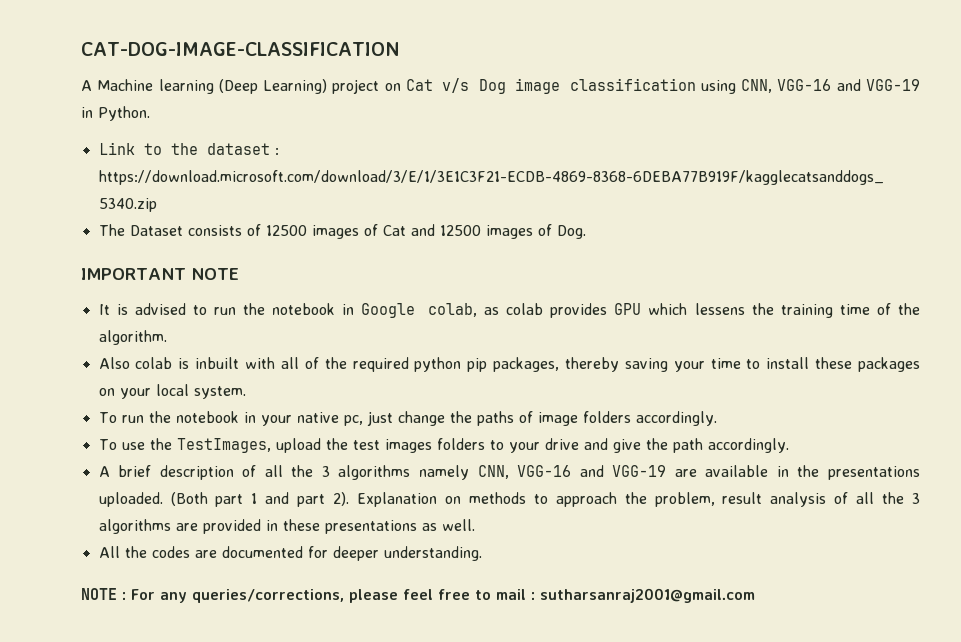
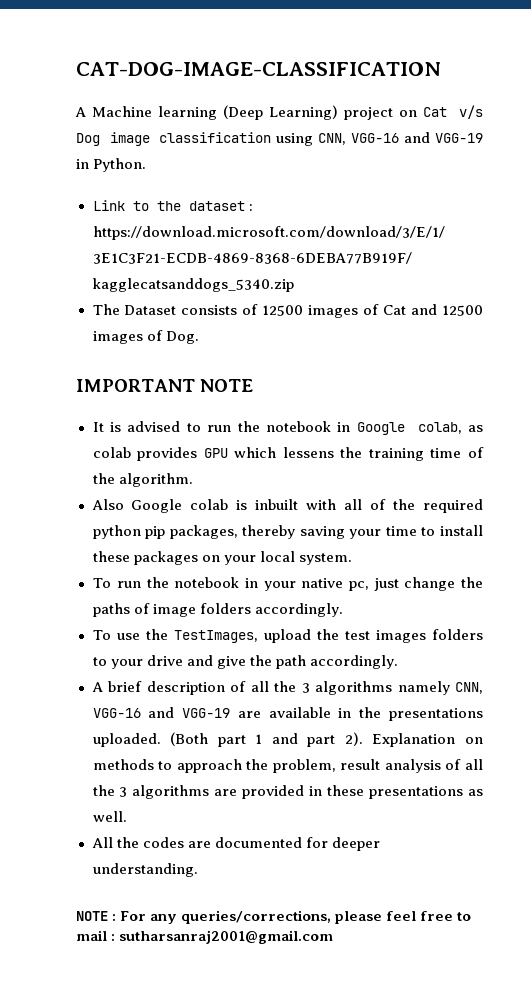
(130, 363) none -> [131,499,183,513] Google

